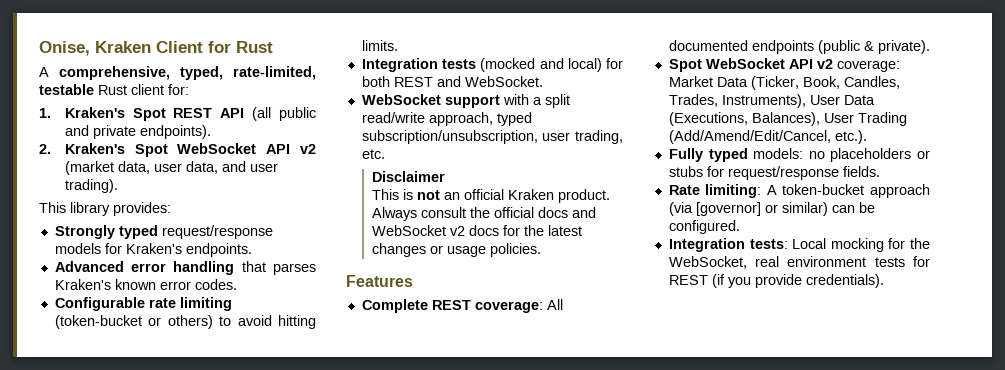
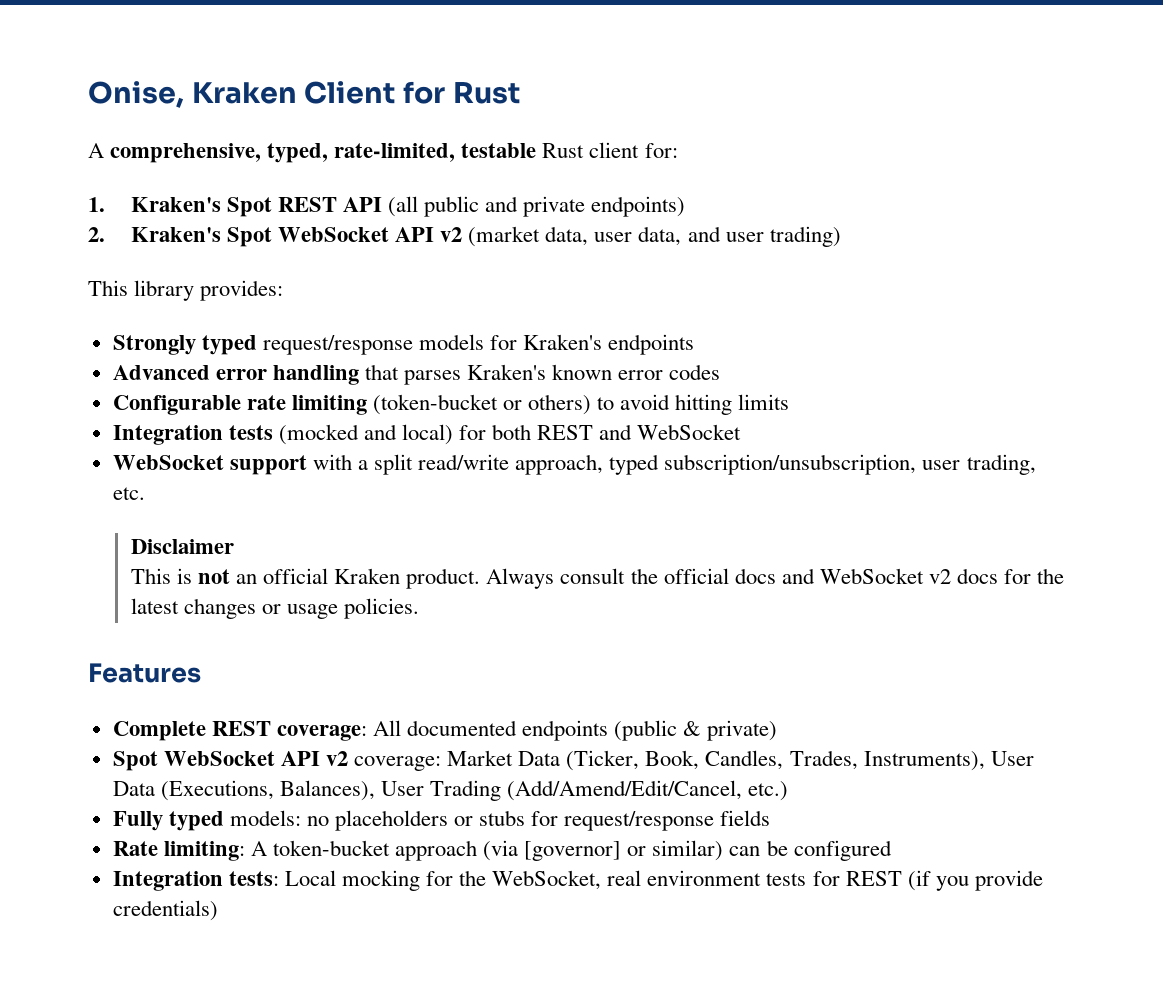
[139,125,211,139] endpoints). -> [591,196,686,217] endpoints)
[64,179,118,193] trading). -> [769,226,841,247] trading)
[185,243,252,257] endpoints. -> [608,334,695,355] endpoints
[194,279,237,290] codes. -> [669,364,721,380] codes
[361,40,398,51] limits. -> [738,394,790,410] limits
[464,76,543,87] WebSocket. -> [637,424,742,440] WebSocket
[877,40,930,54] private). -> [707,720,778,741] private)
[834,130,867,144] etc.). -> [748,781,789,801] etc.)
[842,166,880,177] fields. -> [720,810,771,826] fields
[668,220,740,234] configured. -> [793,840,892,861] configured
[805,274,884,288] credentials). -> [112,900,218,921] credentials)

